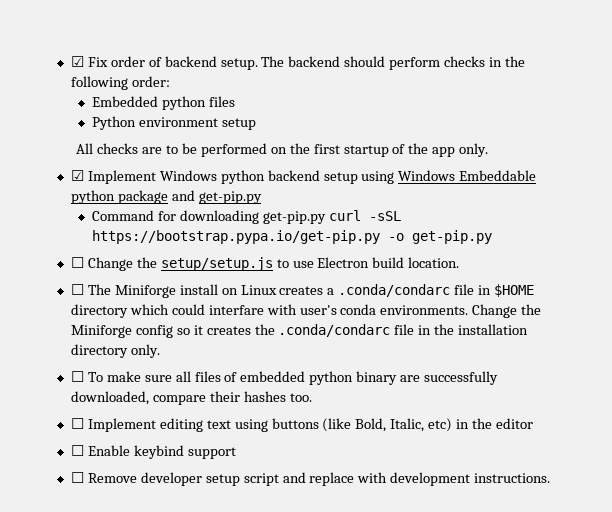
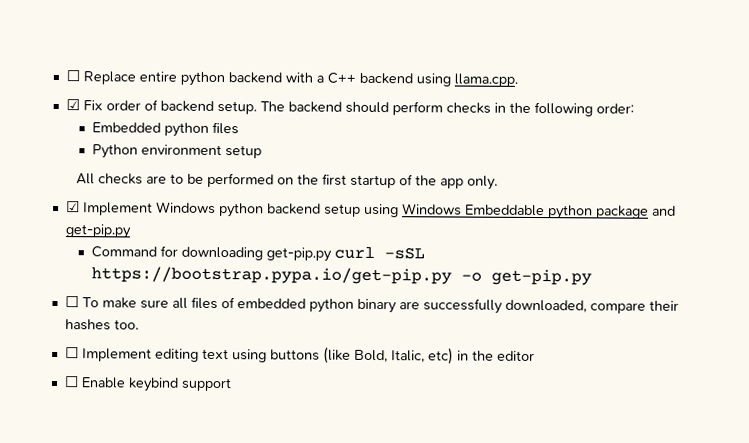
(70, 61) none -> [65,70,518,87] ☐ Replace entire python backend with a C++ backend using llama.cpp. //
[70,257,460,271] [70,284,535,298] [70,304,542,318] [70,324,529,338] [70,344,160,358] // ☐ Change the setup/setup.js to use Electron build location. // ☐ The Miniforge install on Linux creates a .conda/condarc file in $HOME directory which could interfare with user's conda environments. Change the Miniforge config so it creates the .conda/condarc file in the installation directory only. -> (592, 277) none
[70,472,551,486] // ☐ Remove developer setup script and replace with development instructions. -> (232, 384) none

